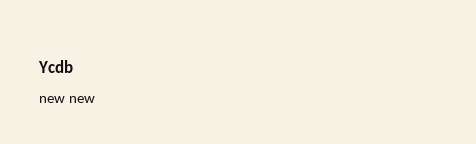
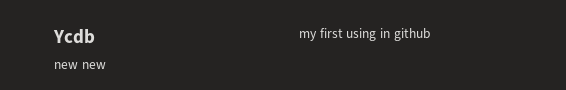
(95, 99) none -> [299,28,430,41] // my first using in github

